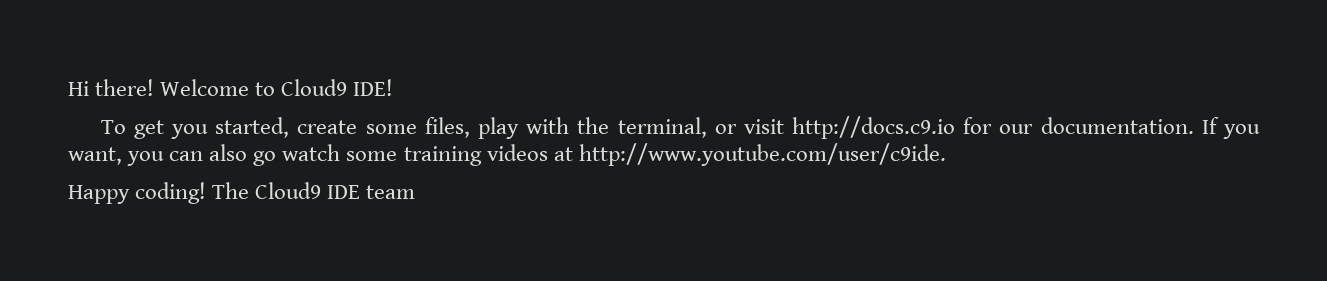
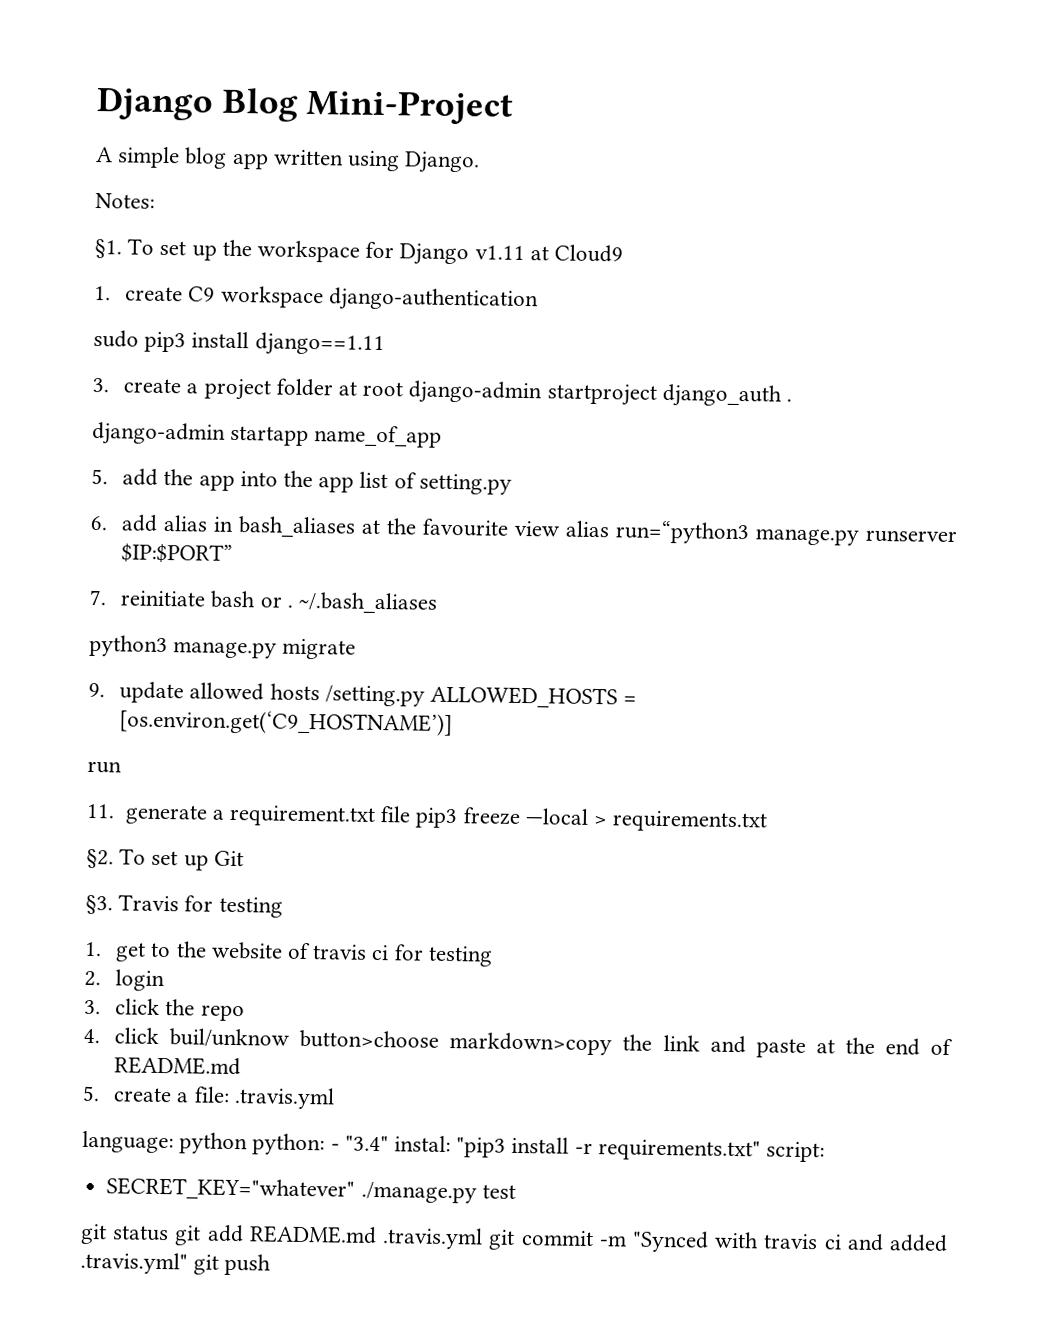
[68,79,394,96] [100,116,1261,139] [68,143,946,166] [68,182,416,204] Hi there! Welcome to Cloud9 IDE! // To get you started, create some files, play with the terminal, or visit http://docs.c9.io for our documentation. If you want, you can also go watch some training videos at http://www.youtube.com/user/c9ide. // Happy coding! The Cloud9 IDE team -> [96,87,515,125] [96,146,481,174] [95,192,155,209] [94,238,624,266] [94,285,539,313] [93,329,385,357] [92,377,793,408] [92,421,443,448] [91,468,512,495] [90,514,957,546] [121,543,234,564] [89,589,438,614] [89,634,357,660] [88,681,638,709] [119,709,454,737] [87,760,122,774] [86,803,768,833] [86,848,244,871] [85,894,283,918] [84,941,493,967] [84,969,166,992] [84,998,245,1022] [83,1027,953,1058] [114,1056,242,1076] [82,1085,335,1110] [82,1130,826,1163] [106,1177,516,1204] [80,1223,948,1253] [80,1251,272,1276] Django Blog Mini-Project // A simple blog app written using Django. // Notes: // §1. To set up the workspace for Django v1.11 at Cloud9 // 1. create C9 workspace django-authentication // sudo pip3 install django==1.11 // 3. create a project folder at root django-admin startproject django_auth . // django-admin startapp name_of_app // 5. add the app into the app list of setting.py // 6. add alias in bash_aliases at the favourite view alias run=“python3 manage.py runserver $IP:$PORT” // 7. reinitiate bash or . ~/.bash_aliases // python3 manage.py migrate // 9. update allowed hosts /setting.py ALLOWED_HOSTS = [os.environ.get(‘C9_HOSTNAME’)] // run // 11. generate a requirement.txt file pip3 freeze —local > requirements.txt // §2. To set up Git // §3. Travis for testing // 1. get to the website of travis ci for testing // 2. login // 3. click the repo // 4. click buil/unknow button>choose markdown>copy the link and paste at the end of README.md // 5. create a file: .travis.yml // language: python python: - "3.4" instal: "pip3 install -r requirements.txt" script: // SECRET_KEY="whatever" ./manage.py test // git status git add README.md .travis.yml git commit -m "Synced with travis ci and added .travis.yml" git push

